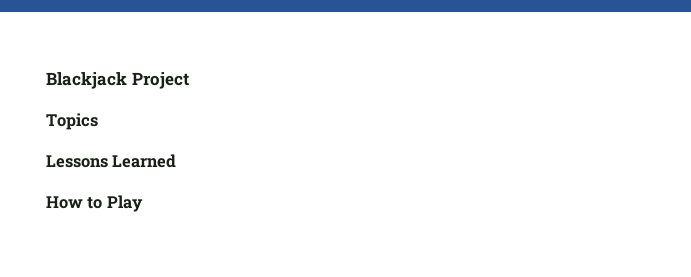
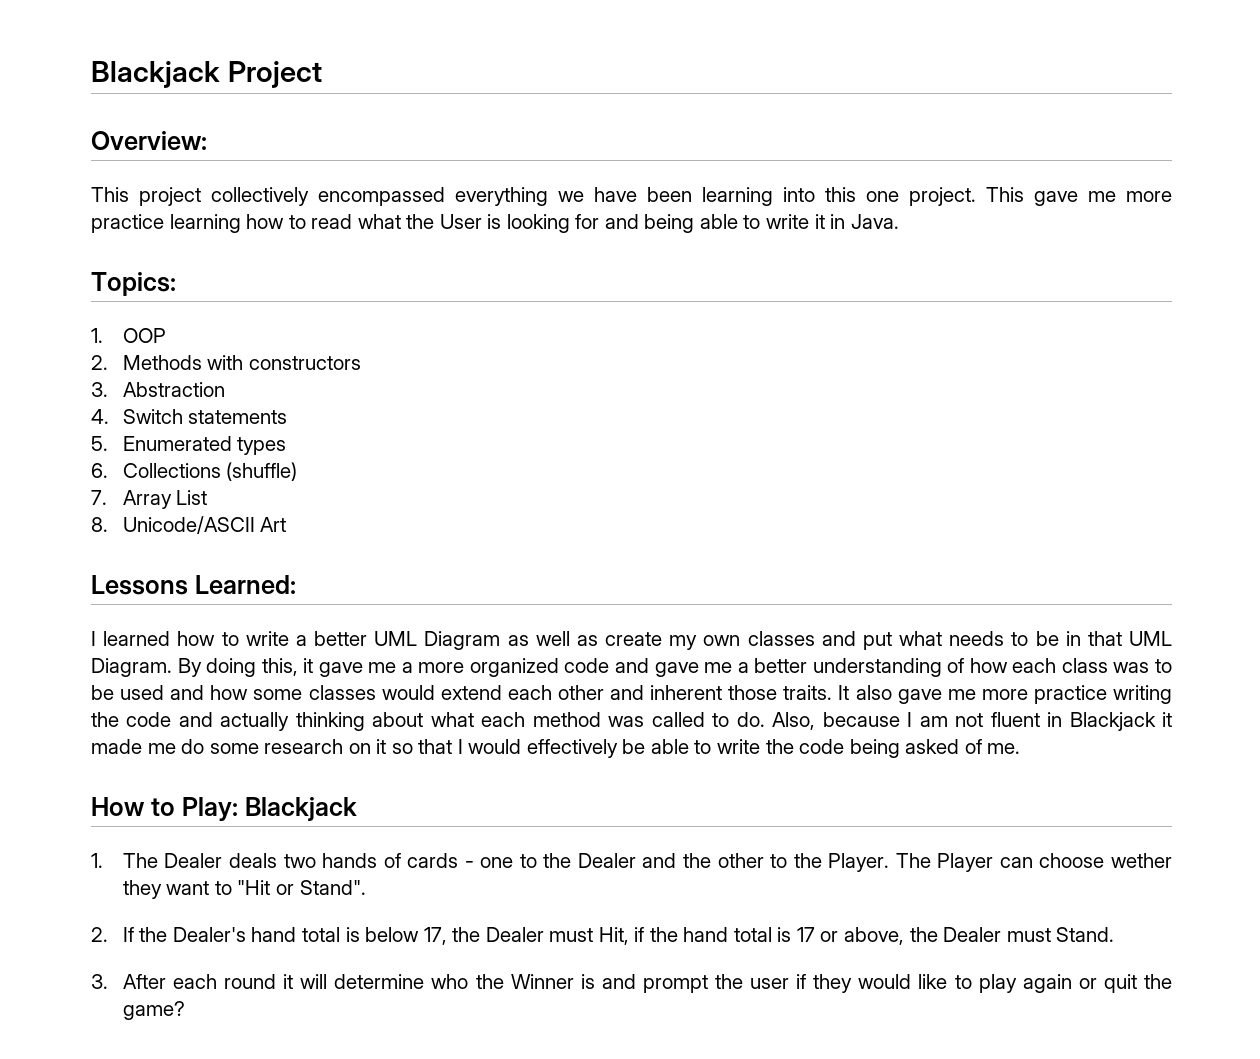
[46,113,98,130] [46,154,177,168] [46,195,143,212] Topics // Lessons Learned // How to Play -> [91,131,207,150] [91,187,1172,206] [91,214,899,233] [91,272,176,296] [91,328,166,343] [91,355,361,370] [91,382,225,397] [91,409,288,424] [91,436,287,455] [91,462,298,481] [91,490,208,509] [91,516,287,534] [91,575,296,595] [91,631,1172,650] [91,658,1172,677] [91,685,1173,704] [91,712,1172,731] [91,739,1021,758] [91,797,357,821] [91,853,1172,872] [122,880,366,899] [91,927,1115,945] [91,974,1172,993] [122,1001,185,1020] Overview: // This project collectively encompassed everything we have been learning into this one project. This gave me more practice learning how to read what the User is looking for and being able to write it in Java. // Topics: // 1. OOP // 2. Methods with constructors // 3. Abstraction // 4. Switch statements // 5. Enumerated types // 6. Collections (shuffle) // 7. Array List // 8. Unicode/ASCII Art // Lessons Learned: // I learned how to write a better UML Diagram as well as create my own classes and put what needs to be in that UML Diagram. By doing this, it gave me a more organized code and gave me a better understanding of how each class was to be used and how some classes would extend each other and inherent those traits. It also gave me more practice writing the code and actually thinking about what each method was called to do. Also, because I am not fluent in Blackjack it made me do some research on it so that I would effectively be able to write the code being asked of me. // How to Play: Blackjack // 1. The Dealer deals two hands of cards - one to the Dealer and the other to the Player. The Player can choose wether they want to "Hit or Stand". // 2. If the Dealer's hand total is below 17, the Dealer must Hit, if the hand total is 17 or above, the Dealer must Stand. // 3. After each round it will determine who the Winner is and prompt the user if they would like to play again or quit the game?

